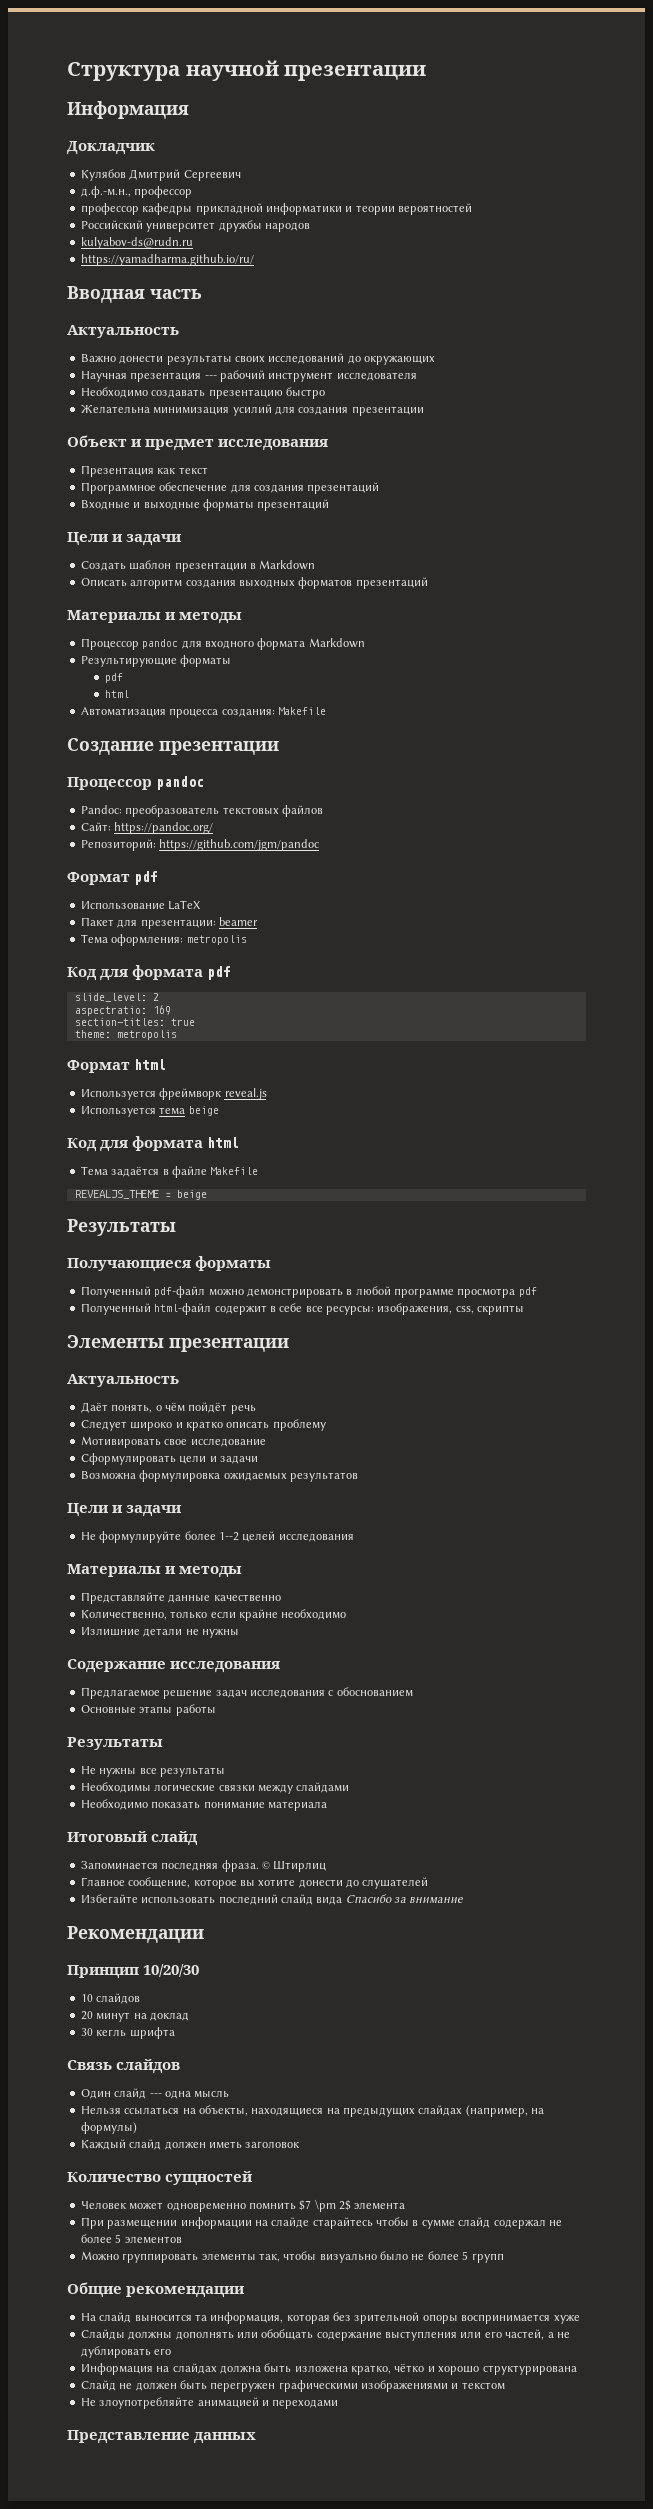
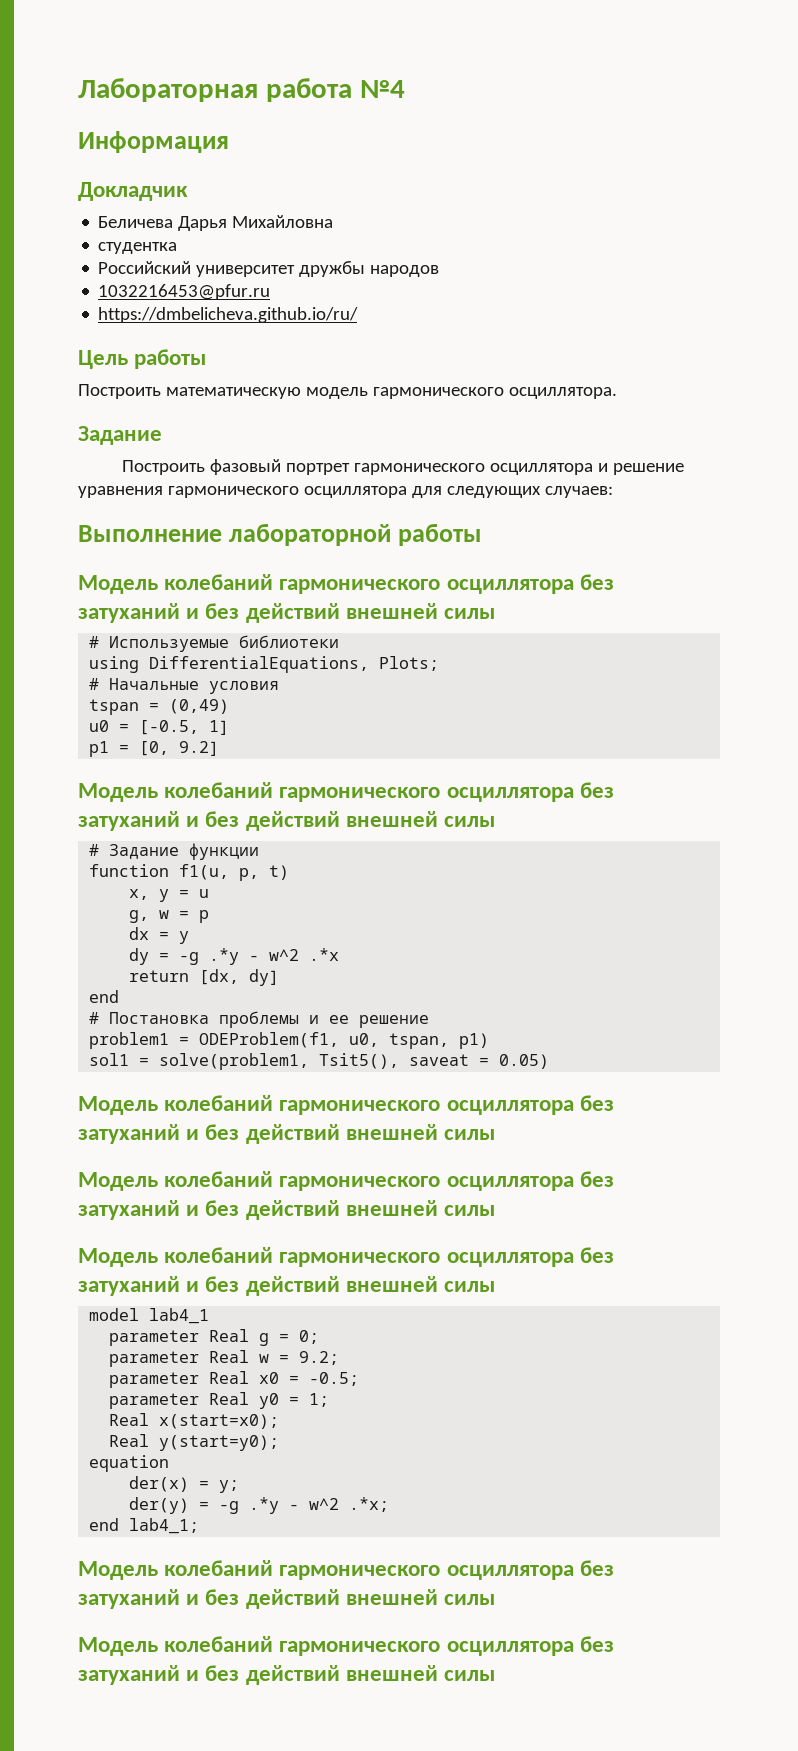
[67,60,427,81] Структура научной презентации -> [78,78,405,102] Лабораторная работа №4
[80,169,241,181] [80,186,193,198] [80,203,472,215] [80,220,310,232] [80,237,193,249] [80,254,254,266] [67,286,202,303] [67,325,179,338] [80,353,435,365] [80,370,417,382] [80,387,325,399] [80,404,424,416] [67,435,329,451] [80,465,208,477] [80,482,380,494] [80,499,330,511] [67,532,183,546] [80,560,316,572] [80,577,428,589] [67,610,243,624] [80,638,365,650] [80,655,232,667] [104,673,123,683] [104,690,129,698] [80,707,326,718] [67,738,279,755] [67,776,205,791] [80,805,323,817] [80,822,214,834] [80,839,320,851] [67,871,159,885] [80,900,202,910] [80,917,258,929] [80,934,247,946] [67,965,232,981] [74,993,159,1002] [74,1005,171,1016] [74,1018,195,1026] [74,1030,177,1040] [67,1059,167,1073] [80,1088,267,1100] [80,1106,219,1117] [67,1136,240,1152] [80,1166,259,1178] [74,1190,207,1200] [67,1219,176,1236] [67,1256,272,1272] [80,1286,537,1298] [80,1303,525,1315] [67,1335,289,1352] [67,1374,179,1387] [80,1402,256,1414] [80,1419,326,1431] [80,1436,266,1448] [80,1453,258,1465] [80,1470,358,1482] [67,1503,183,1517] [80,1531,354,1543] [67,1564,243,1578] [80,1592,281,1604] [80,1609,347,1621] [80,1627,239,1638] [67,1659,281,1673] [80,1687,413,1699] [80,1704,216,1716] [67,1737,163,1750] [80,1766,225,1777] [80,1782,350,1794] [80,1799,327,1811] [67,1831,198,1846] [80,1860,327,1872] [80,1877,429,1889] [80,1894,465,1905] [67,1926,204,1943] [67,1964,200,1979] [80,1993,141,2004] [80,2011,189,2022] [80,2027,175,2039] [67,2059,181,2074] [80,2088,230,2099] [80,2105,545,2117] [80,2122,137,2134] [80,2139,300,2150] [67,2171,254,2186] [80,2199,406,2212] [80,2217,562,2229] [80,2234,182,2244] [80,2251,504,2263] [67,2282,246,2298] [80,2312,580,2324] [80,2329,570,2341] [80,2346,172,2358] [80,2363,577,2375] [80,2380,505,2392] [80,2397,339,2409] [67,2430,257,2444] Кулябов Дмитрий Сергеевич // д.ф.-м.н., профессор // профессор кафедры прикладной информатики и теории вероятностей // Российский университет дружбы народов // kulyabov-ds@rudn.ru // https://yamadharma.github.io/ru/ // Вводная часть // Актуальность // Важно донести результаты своих исследований до окружающих // Научная презентация --- рабочий инструмент исследователя // Необходимо создавать презентацию быстро // Желательна минимизация усилий для создания презентации // Объект и предмет исследования // Презентация как текст // Программное обеспечение для создания презентаций // Входные и выходные форматы презентаций // Цели и задачи // Создать шаблон презентации в Markdown // Описать алгоритм создания выходных форматов презентаций // Материалы и методы // Процессор pandoc для входного формата Markdown // Результирующие форматы // pdf // html // Автоматизация процесса создания: Makefile // Создание презентации // Процессор pandoc // Pandoc: преобразователь текстовых файлов // Сайт: https://pandoc.org/ // Репозиторий: https://github.com/jgm/pandoc // Формат pdf // Использование LaTeX // Пакет для презентации: beamer // Тема оформления: metropolis // Код для формата pdf // slide_level: 2 // aspectratio: 169 // section-titles: true // theme: metropolis // Формат html // Используется фреймворк reveal.js // Используется тема beige // Код для формата html // Тема задаётся в файле Makefile // REVEALJS_THEME = beige // Результаты // Получающиеся форматы // Полученный pdf-файл можно демонстрировать в любой программе просмотра pdf // Полученный html-файл содержит в себе все ресурсы: изображения, css, скрипты // Элементы презентации // Актуальность // Даёт понять, о чём пойдёт речь // Следует широко и кратко описать проблему // Мотивировать свое исследование // Сформулировать цели и задачи // Возможна формулировка ожидаемых результатов // Цели и задачи // Не формулируйте более 1--2 целей исследования // Материалы и методы // Представляйте данные качественно // Количественно, только если крайне необходимо // Излишние детали не нужны // Содержание исследования // Предлагаемое решение задач исследования с обоснованием // Основные этапы работы // Результаты // Не нужны все результаты // Необходимы логические связки между слайдами // Необходимо показать понимание материала // Итоговый слайд // Запоминается последняя фраза. © Штирлиц // Главное сообщение, которое вы хотите донести до слушателей // Избегайте использовать последний слайд вида Спасибо за внимание // Рекомендации // Принцип 10/20/30 // 10 слайдов // 20 минут на доклад // 30 кегль шрифта // Связь слайдов // Один слайд --- одна мысль // Нельзя ссылаться на объекты, находящиеся на предыдущих слайдах (например, на формулы) // Каждый слайд должен иметь заголовок // Количество сущностей // Человек может одновременно помнить $7 \pm 2$ элемента // При размещении информации на слайде старайтесь чтобы в сумме слайд содержал не более 5 элементов // Можно группировать элементы так, чтобы визуально было не более 5 групп // Общие рекомендации // На слайд выносится та информация, которая без зрительной опоры воспринимается хуже // Слайды должны дополнять или обобщать содержание выступления или его частей, а не дублировать его // Информация на слайдах должна быть изложена кратко, чётко и хорошо структурирована // Слайд не должен быть перегружен графическими изображениями и текстом // Не злоупотребляйте анимацией и переходами // Представление данных -> [98,215,334,231] [98,242,178,254] [98,261,440,277] [98,284,271,300] [98,307,359,323] [78,349,207,369] [78,384,617,399] [78,426,162,445] [121,459,684,475] [78,486,613,498] [78,523,483,546] [78,574,614,594] [78,603,496,623] [89,635,340,652] [89,656,440,673] [89,678,280,694] [89,699,230,715] [89,720,230,735] [89,741,220,757] [78,782,614,802] [78,811,496,831] [89,843,260,860] [89,864,290,881] [129,889,210,902] [129,910,210,923] [129,927,190,944] [129,948,340,965] [129,969,280,986] [89,990,120,1003] [89,1011,430,1028] [89,1032,490,1049] [89,1053,550,1070] [78,1095,614,1115] [78,1124,496,1144] [78,1171,614,1191] [78,1200,496,1220] [78,1247,614,1267] [78,1276,496,1296] [89,1308,210,1324] [109,1329,320,1346] [109,1350,340,1367] [109,1371,360,1388] [109,1392,330,1409] [109,1413,280,1429] [109,1434,280,1451] [89,1455,170,1472] [129,1476,240,1493] [129,1497,390,1514] [89,1518,200,1534] [78,1560,614,1580] [78,1589,496,1609] [78,1636,614,1656] [78,1665,496,1685] Беличева Дарья Михайловна // студентка // Российский университет дружбы народов // 1032216453@pfur.ru // https://dmbelicheva.github.io/ru/ // Цель работы // Построить математическую модель гармонического осциллятора. // Задание // Построить фазовый портрет гармонического осциллятора и решение уравнения гармонического осциллятора для следующих случаев: // Выполнение лабораторной работы // Модель колебаний гармонического осциллятора без затуханий и без действий внешней силы // # Используемые библиотеки // using DifferentialEquations, Plots; // # Начальные условия // tspan = (0,49) // u0 = [-0.5, 1] // p1 = [0, 9.2] // Модель колебаний гармонического осциллятора без затуханий и без действий внешней силы // # Задание функции // function f1(u, p, t) // x, y = u // g, w = p // dx = y // dy = -g .*y - w^2 .*x // return [dx, dy] // end // # Постановка проблемы и ее решение // problem1 = ODEProblem(f1, u0, tspan, p1) // sol1 = solve(problem1, Tsit5(), saveat = 0.05) // Модель колебаний гармонического осциллятора без затуханий и без действий внешней силы // Модель колебаний гармонического осциллятора без затуханий и без действий внешней силы // Модель колебаний гармонического осциллятора без затуханий и без действий внешней силы // model lab4_1 // parameter Real g = 0; // parameter Real w = 9.2; // parameter Real x0 = -0.5; // parameter Real y0 = 1; // Real x(start=x0); // Real y(start=y0); // equation // der(x) = y; // der(y) = -g .*y - w^2 .*x; // end lab4_1; // Модель колебаний гармонического осциллятора без затуханий и без действий внешней силы // Модель колебаний гармонического осциллятора без затуханий и без действий внешней силы

